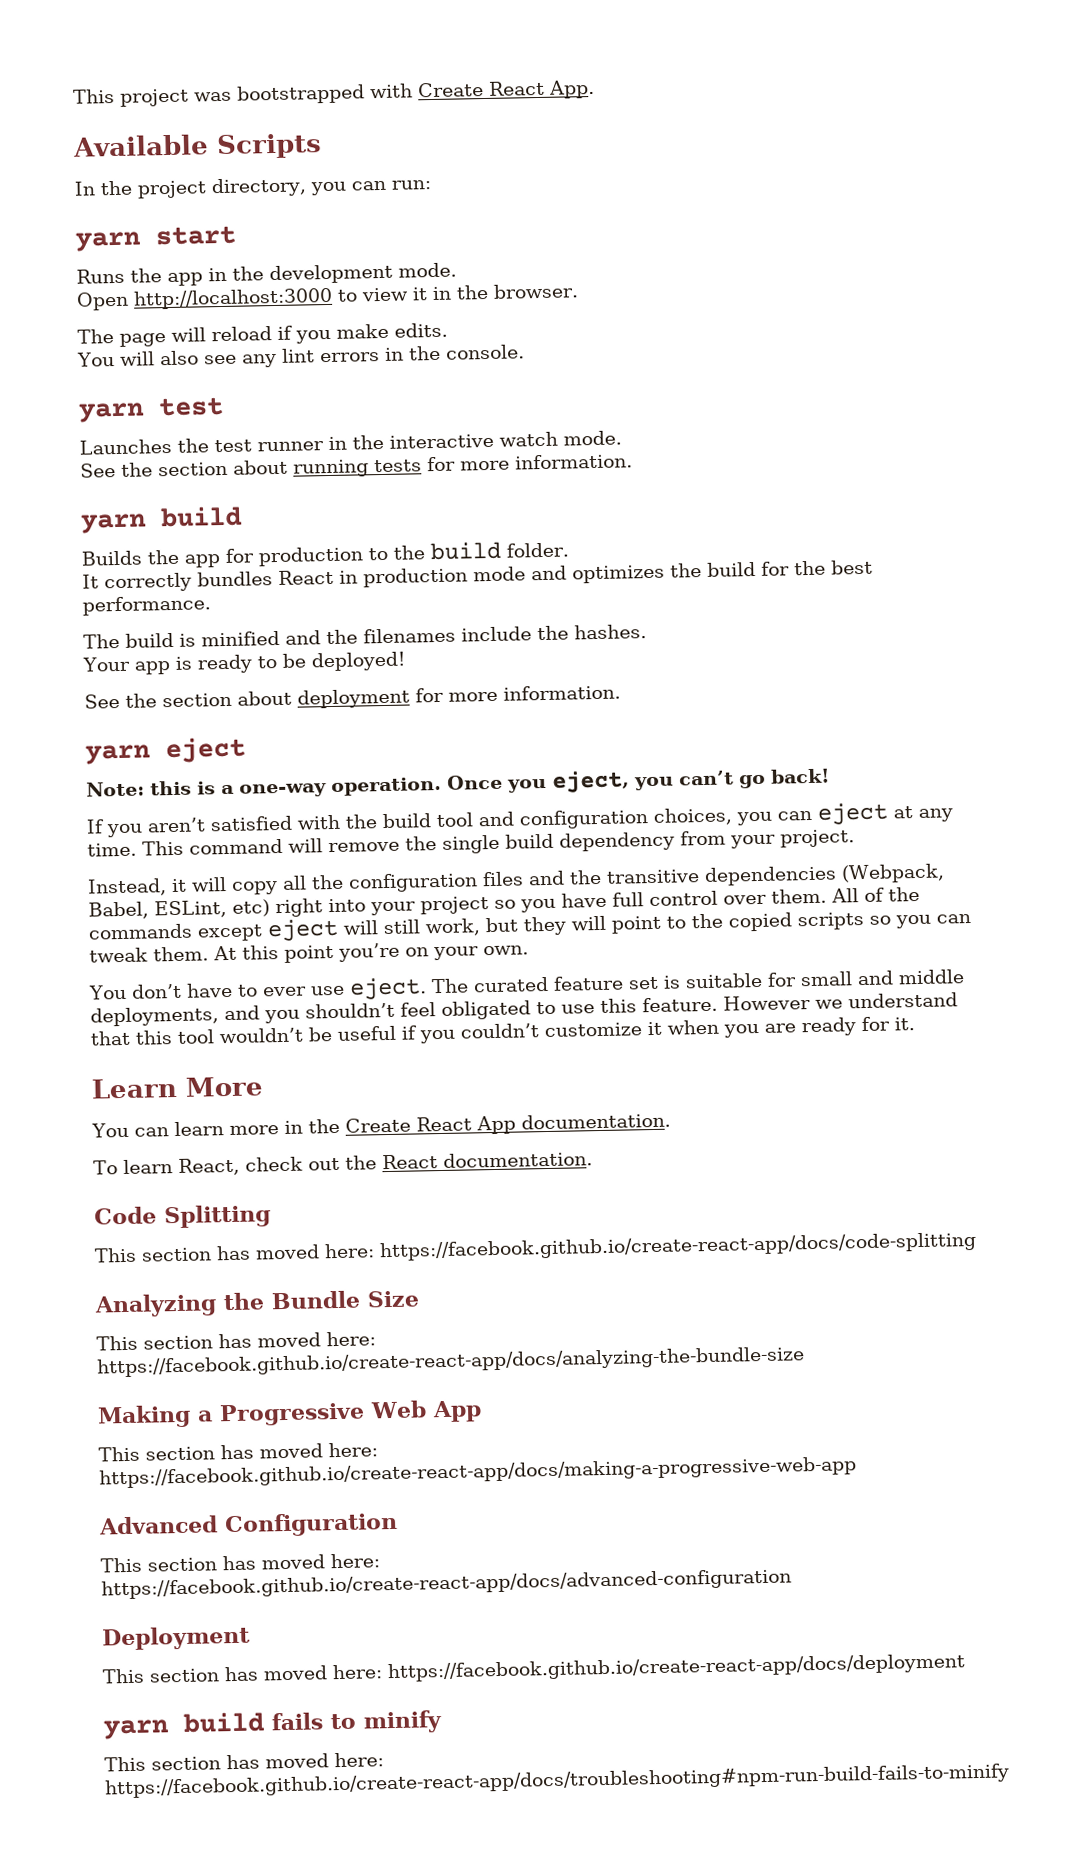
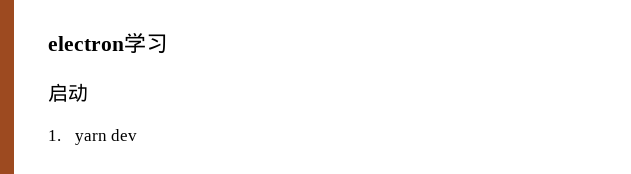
[73,79,595,107] [72,133,322,160] [74,177,431,199] [75,225,236,252] [76,262,457,287] [76,283,579,311] [77,322,448,347] [76,344,525,368] [78,396,224,423] [79,430,622,455] [80,453,633,478] [81,505,242,534] [81,541,569,568] [82,559,873,593] [82,595,211,616] [83,624,647,649] [82,651,407,675] [84,684,621,709] [85,736,246,765] [86,768,830,798] [86,802,953,838] [87,829,855,857] [87,863,945,897] [88,886,920,920] [88,911,971,942] [89,942,529,963] [88,969,965,1000] [90,992,958,1027] [90,1016,915,1046] [91,1076,264,1099] [91,1112,671,1138] [93,1151,593,1176] [94,1204,271,1229] [94,1231,977,1263] [94,1290,420,1318] [96,1331,376,1351] [96,1346,805,1378] [97,1400,482,1429] [98,1442,378,1462] [99,1456,857,1489] [98,1511,398,1538] [100,1553,380,1573] [101,1568,792,1600] [102,1625,251,1651] [102,1653,965,1684] [103,1710,443,1740] [104,1752,384,1772] [104,1763,1010,1799] This project was bootstrapped with Create React App. // Available Scripts // In the project directory, you can run: // yarn start // Runs the app in the development mode. // Open http://localhost:3000 to view it in the browser. // The page will reload if you make edits. // You will also see any lint errors in the console. // yarn test // Launches the test runner in the interactive watch mode. // See the section about running tests for more information. // yarn build // Builds the app for production to the build folder. // It correctly bundles React in production mode and optimizes the build for the best performance. // The build is minified and the filenames include the hashes. // Your app is ready to be deployed! // See the section about deployment for more information. // yarn eject // Note: this is a one-way operation. Once you eject, you can’t go back! // If you aren’t satisfied with the build tool and configuration choices, you can eject at any time. This command will remove the single build dependency from your project. // Instead, it will copy all the configuration files and the transitive dependencies (Webpack, Babel, ESLint, etc) right into your project so you have full control over them. All of the commands except eject will still work, but they will point to the copied scripts so you can tweak them. At this point you’re on your own. // You don’t have to ever use eject. The curated feature set is suitable for small and middle deployments, and you shouldn’t feel obligated to use this feature. However we understand that this tool wouldn’t be useful if you couldn’t customize it when you are ready for it. // Learn More // You can learn more in the Create React App documentation. // To learn React, check out the React documentation. // Code Splitting // This section has moved here: https://facebook.github.io/create-react-app/docs/code-splitting // Analyzing the Bundle Size // This section has moved here: https://facebook.github.io/create-react-app/docs/analyzing-the-bundle-size // Making a Progressive Web App // This section has moved here: https://facebook.github.io/create-react-app/docs/making-a-progressive-web-app // Advanced Configuration // This section has moved here: https://facebook.github.io/create-react-app/docs/advanced-configuration // Deployment // This section has moved here: https://facebook.github.io/create-react-app/docs/deployment // yarn build fails to minify // This section has moved here: https://facebook.github.io/create-react-app/docs/troubleshooting#npm-run-build-fails-to-minify -> [48,33,168,54] [48,83,88,102] [48,129,138,145] electron学习 // 启动 // 1. yarn dev

